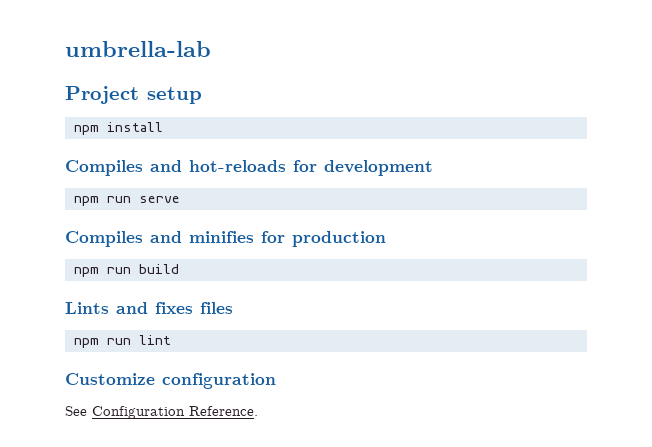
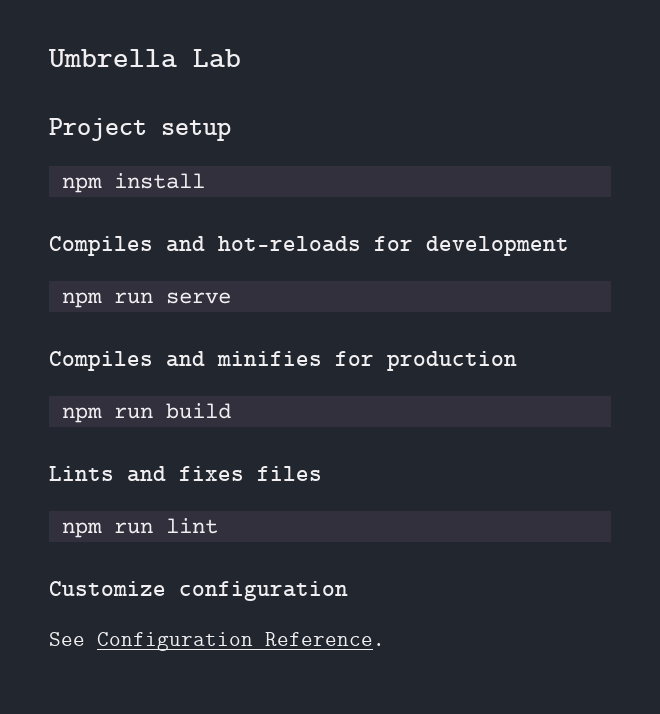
[65,41,211,57] umbrella-lab -> [48,49,241,68] Umbrella Lab

